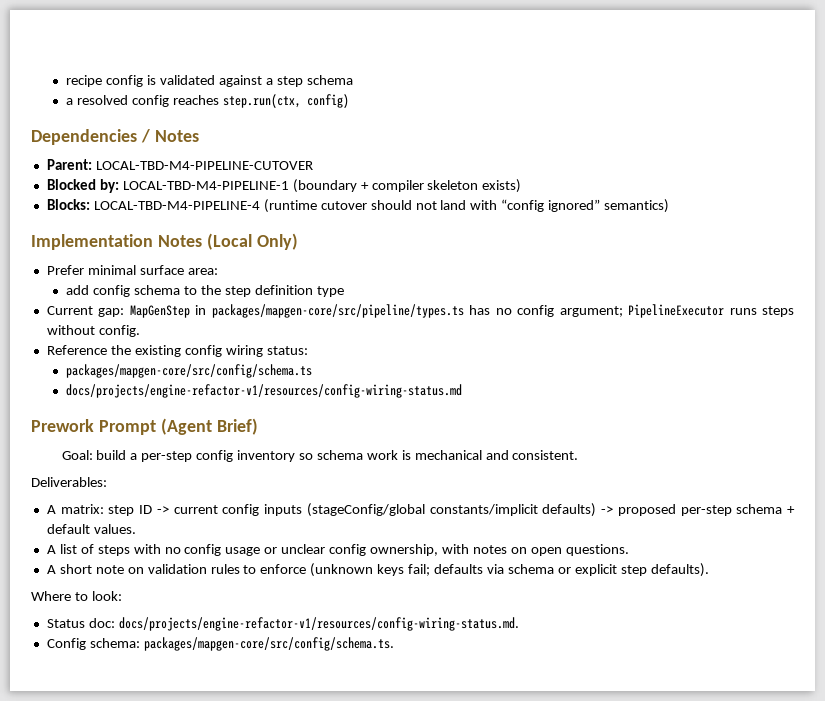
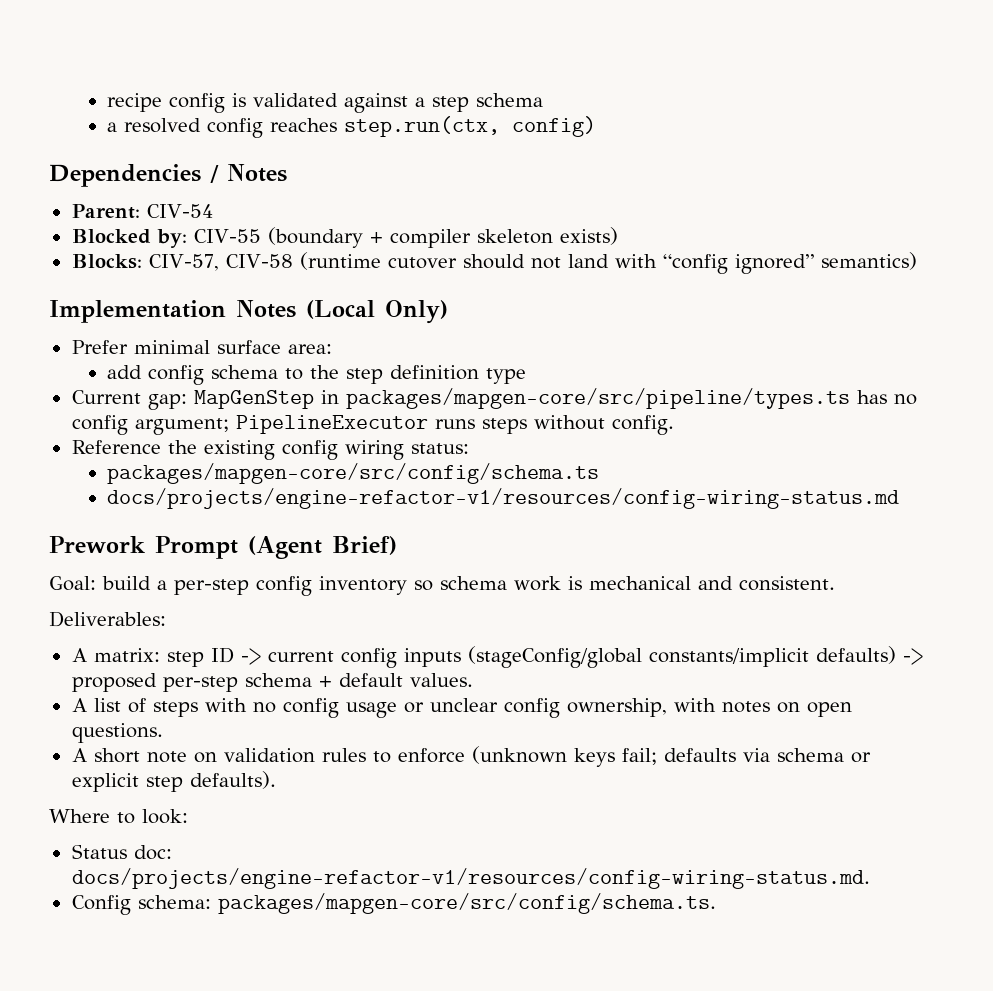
[95,161,313,170] LOCAL-TBD-M4-PIPELINE-CUTOVER -> [146,204,213,218] CIV-54
[122,181,289,190] LOCAL-TBD-M4-PIPELINE-1 -> [193,229,261,243] CIV-55
[93,201,260,210] LOCAL-TBD-M4-PIPELINE-4 -> [148,254,293,271] CIV-57, CIV-58

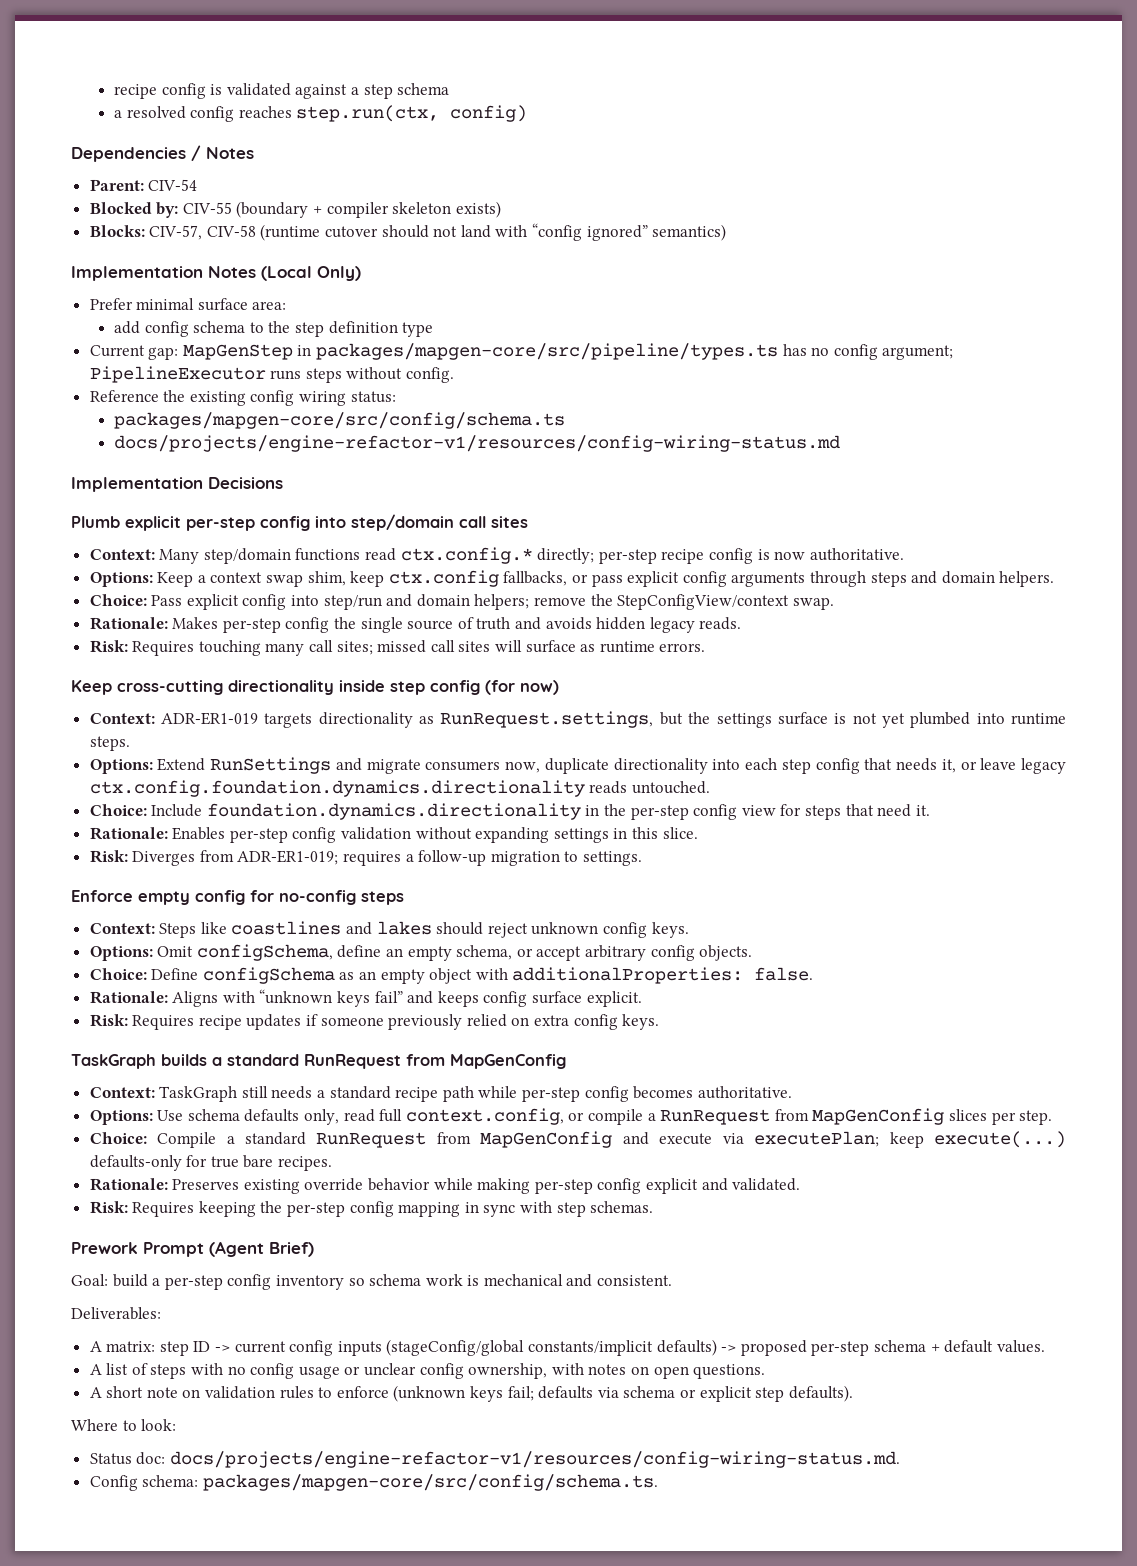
(900, 498) none -> [71,477,283,492] [71,514,528,531] [89,547,904,564] [89,570,1055,587] [89,594,834,610] [89,617,742,633] [89,640,706,656] [71,680,559,695] [89,711,1067,728] [89,736,130,751] [89,757,1067,774] [89,780,710,797] [89,803,930,820] [89,827,698,843] [89,850,643,866] [71,890,404,905] [89,921,689,938] [89,944,753,961] [89,967,814,984] [89,989,642,1007] [89,1014,660,1030] [71,1054,566,1069] [89,1086,792,1102] [89,1108,1053,1125] [89,1131,1066,1148] [89,1155,333,1171] [89,1178,801,1194] [89,1201,654,1217] // Implementation Decisions // Plumb explicit per-step config into step/domain call sites // Context: Many step/domain functions read ctx.config.* directly; per-step recipe config is now authoritative. // Options: Keep a context swap shim, keep ctx.config fallbacks, or pass explicit config arguments through steps and domain helpers. // Choice: Pass explicit config into step/run and domain helpers; remove the StepConfigView/context swap. // Rationale: Makes per-step config the single source of truth and avoids hidden legacy reads. // Risk: Requires touching many call sites; missed call sites will surface as runtime errors. // Keep cross-cutting directionality inside step config (for now) // Context: ADR-ER1-019 targets directionality as RunRequest.settings, but the settings surface is not yet plumbed into runtime steps. // Options: Extend RunSettings and migrate consumers now, duplicate directionality into each step config that needs it, or leave legacy ctx.config.foundation.dynamics.directionality reads untouched. // Choice: Include foundation.dynamics.directionality in the per-step config view for steps that need it. // Rationale: Enables per-step config validation without expanding settings in this slice. // Risk: Diverges from ADR-ER1-019; requires a follow-up migration to settings. // Enforce empty config for no-config steps // Context: Steps like coastlines and lakes should reject unknown config keys. // Options: Omit configSchema, define an empty schema, or accept arbitrary config objects. // Choice: Define configSchema as an empty object with additionalProperties: false. // Rationale: Aligns with “unknown keys fail” and keeps config surface explicit. // Risk: Requires recipe updates if someone previously relied on extra config keys. // TaskGraph builds a standard RunRequest from MapGenConfig // Context: TaskGraph still needs a standard recipe path while per-step config becomes authoritative. // Options: Use schema defaults only, read full context.config, or compile a RunRequest from MapGenConfig slices per step. // Choice: Compile a standard RunRequest from MapGenConfig and execute via executePlan; keep execute(...) defaults-only for true bare recipes. // Rationale: Preserves existing override behavior while making per-step config explicit and validated. // Risk: Requires keeping the per-step config mapping in sync with step schemas.

